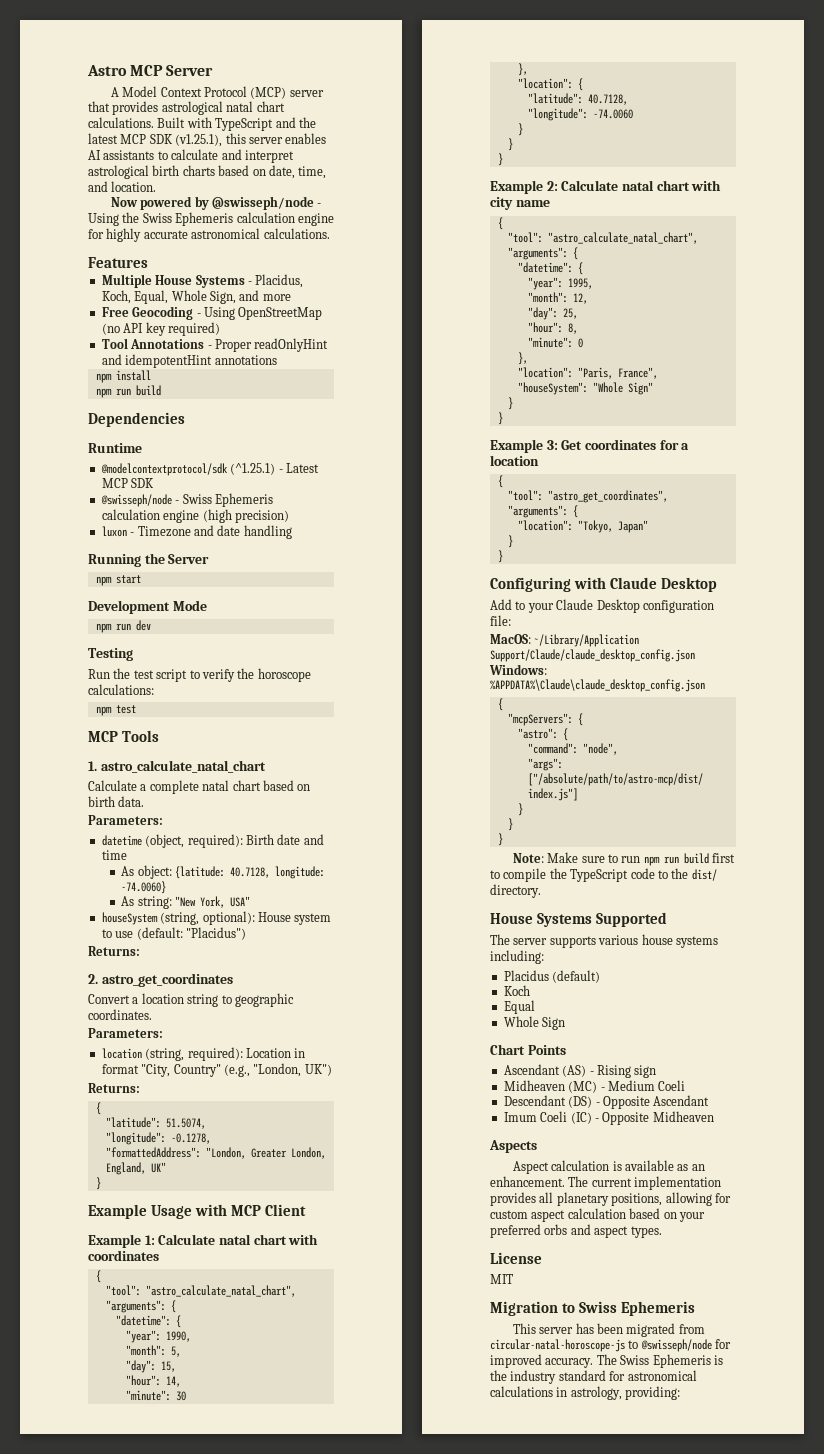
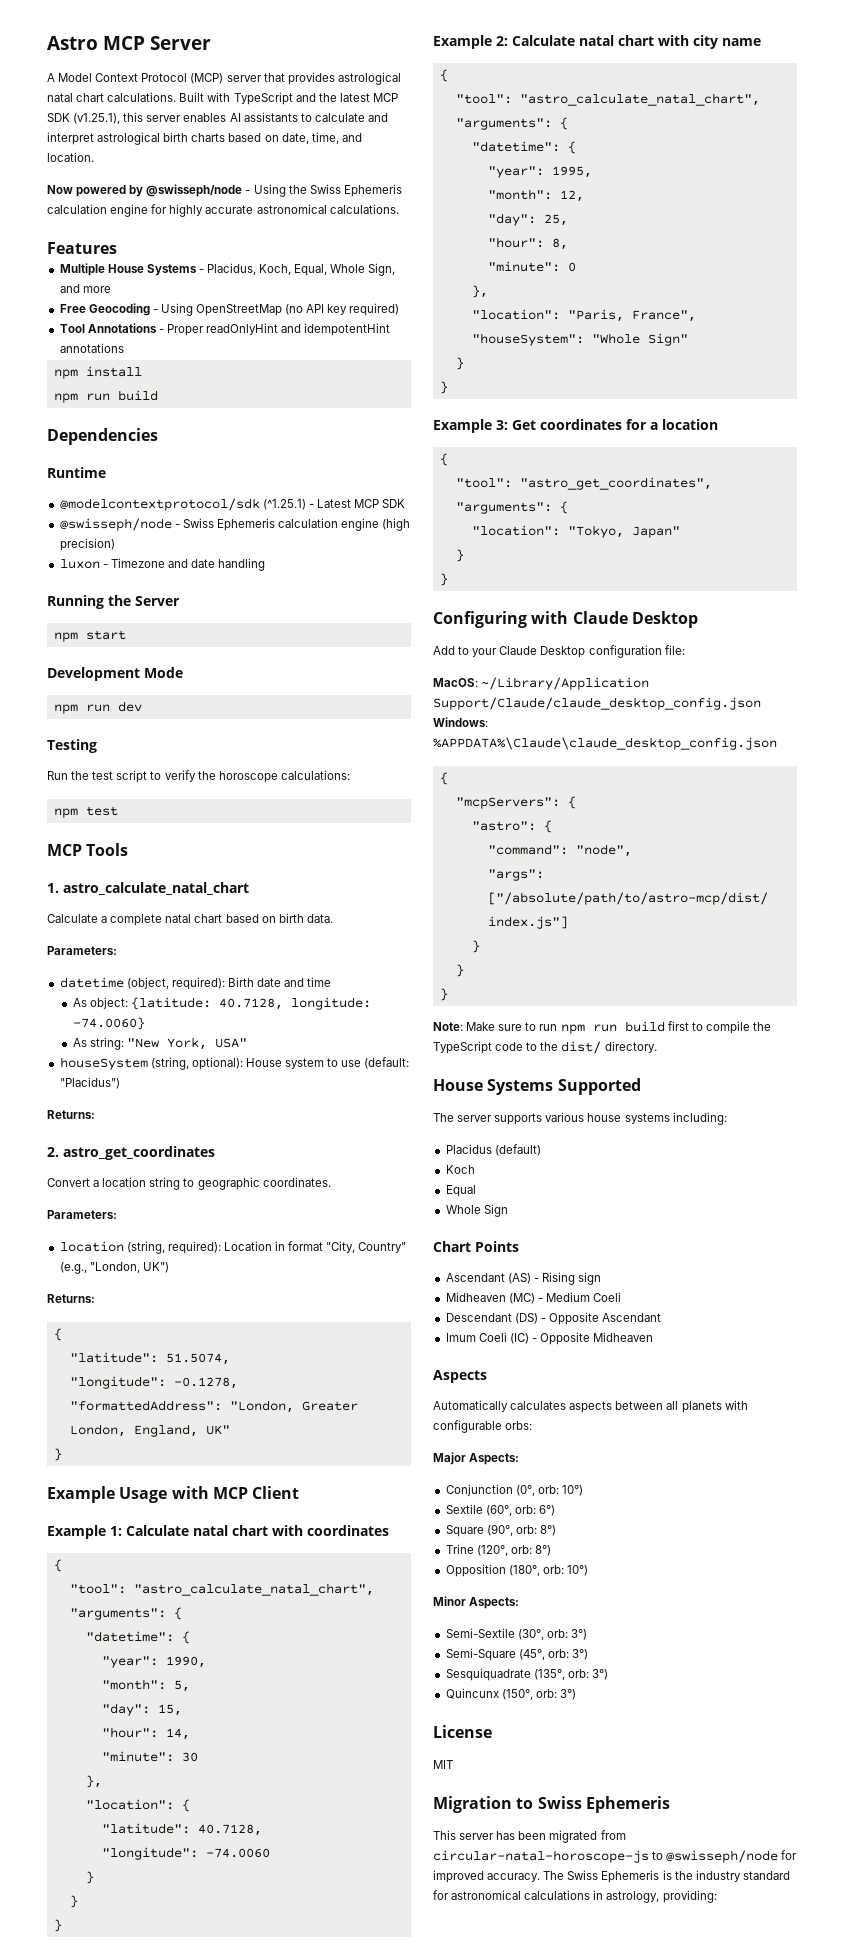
[512,1160,705,1174] [490,1176,722,1190] [490,1192,731,1206] [490,1208,705,1222] [490,1224,662,1238] Aspect calculation is available as an enhancement. The current implementation provides all planetary positions, allowing for custom aspect calculation based on your preferred orbs and aspect types. -> [433,1400,748,1413] [433,1420,533,1433] [433,1452,520,1465] [445,1484,583,1496] [445,1504,555,1516] [445,1524,556,1537] [445,1544,551,1556] [445,1564,588,1577] [433,1596,520,1609] [445,1628,587,1640] [445,1648,588,1661] [445,1668,608,1681] [445,1688,576,1700] Automatically calculates aspects between all planets with configurable orbs: // Major Aspects: // Conjunction (0°, orb: 10°) // Sextile (60°, orb: 6°) // Square (90°, orb: 8°) // Trine (120°, orb: 8°) // Opposition (180°, orb: 10°) // Minor Aspects: // Semi-Sextile (30°, orb: 3°) // Semi-Square (45°, orb: 3°) // Sesquiquadrate (135°, orb: 3°) // Quincunx (150°, orb: 3°)

